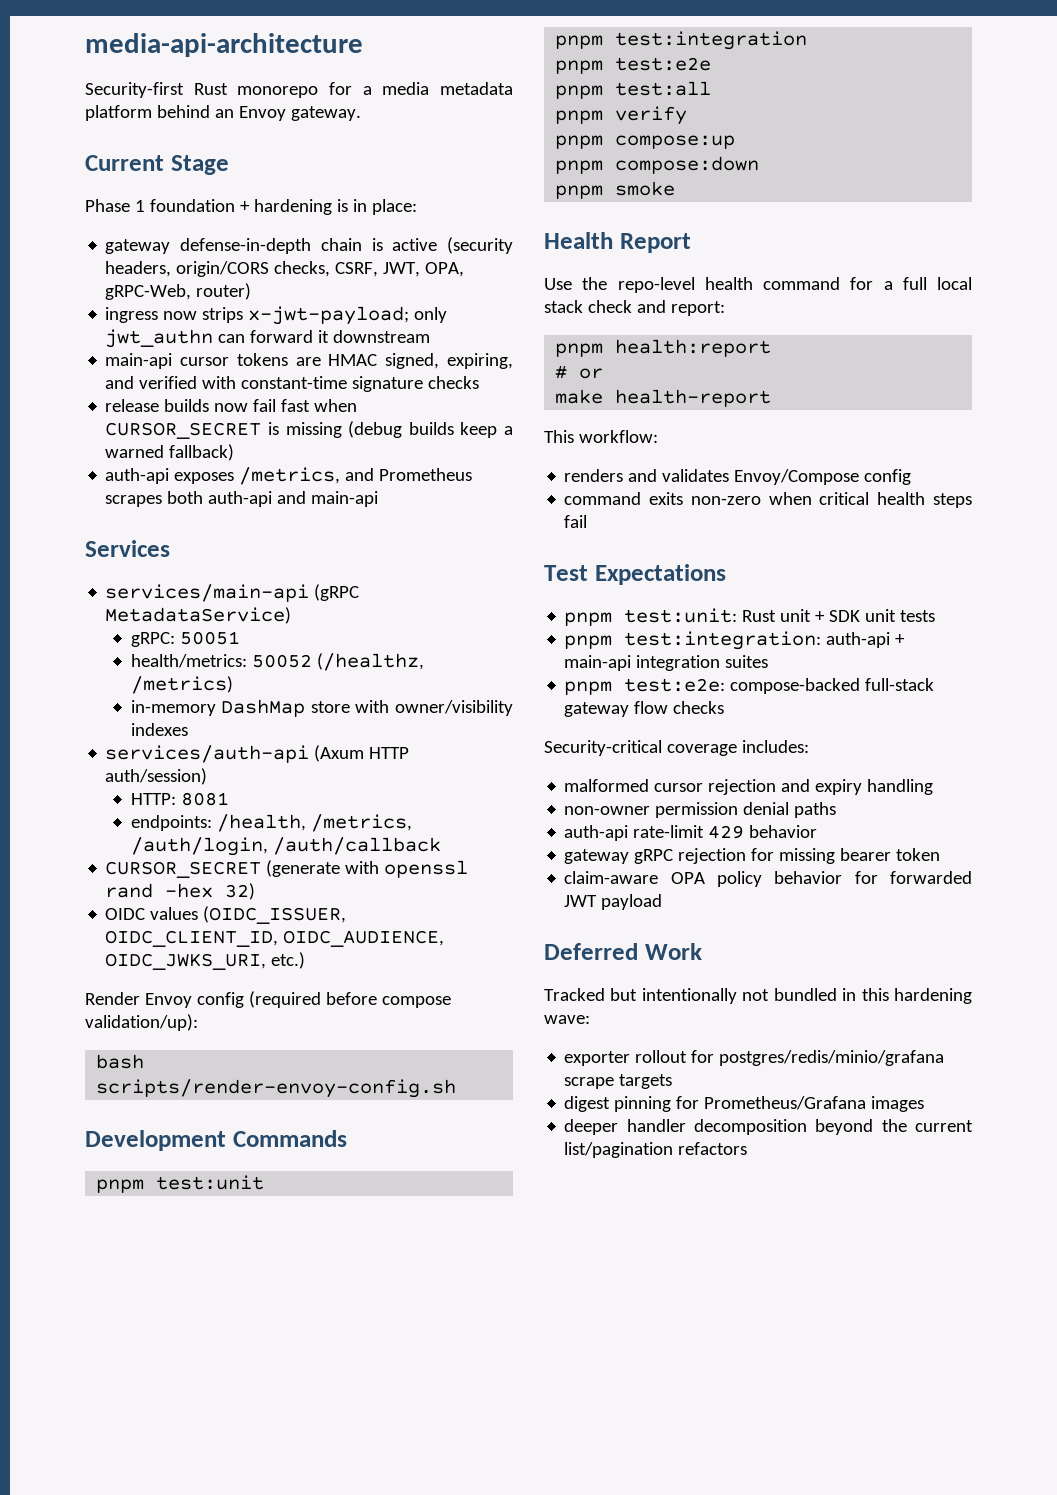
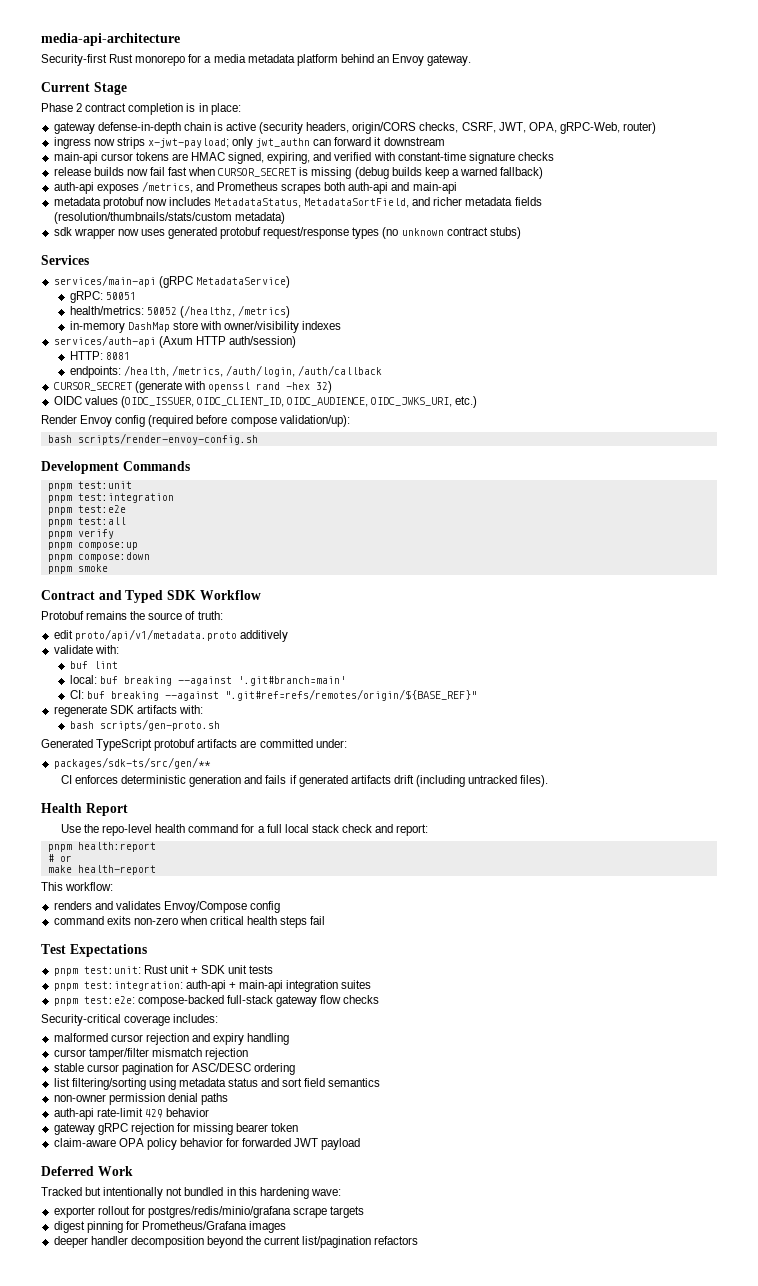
[134,199,332,215] 1 foundation + hardening -> [76,103,184,115] 2 contract completion
(379, 499) none -> [53,197,542,209] [53,212,285,224] [53,227,521,239] // metadata protobuf now includes MetadataStatus, MetadataSortField, and richer metadata fields (resolution/thumbnails/stats/custom metadata) // sdk wrapper now uses generated protobuf request/response types (no unknown contract stubs)
(676, 188) none -> [41,590,261,603] [41,611,223,620] [53,629,288,642] [53,645,119,654] [69,661,118,669] [69,675,346,686] [69,689,477,701] [53,705,203,717] [69,719,220,731] [41,739,347,751] [53,757,211,769] [60,775,549,787] // Contract and Typed SDK Workflow // Protobuf remains the source of truth: // edit proto/api/v1/metadata.proto additively // validate with: // buf lint // local: buf breaking --against '.git#branch=main' // CI: buf breaking --against ".git#ref=refs/remotes/origin/${BASE_REF}" // regenerate SDK artifacts with: // bash scripts/gen-proto.sh // Generated TypeScript protobuf artifacts are committed under: // packages/sdk-ts/src/gen/** // CI enforces deterministic generation and fails if generated artifacts drift (including untracked files).
(934, 787) none -> [53,1048,248,1060] [53,1063,296,1075] [53,1078,381,1090] // cursor tamper/filter mismatch rejection // stable cursor pagination for ASC/DESC ordering // list filtering/sorting using metadata status and sort field semantics

